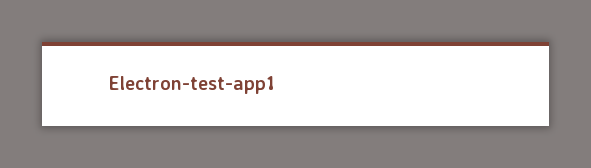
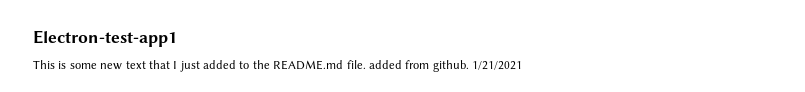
(275, 85) none -> [33,60,522,72] // This is some new text that I just added to the README.md file. added from github. 1/21/2021

